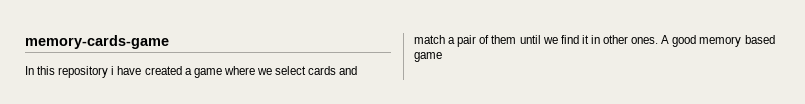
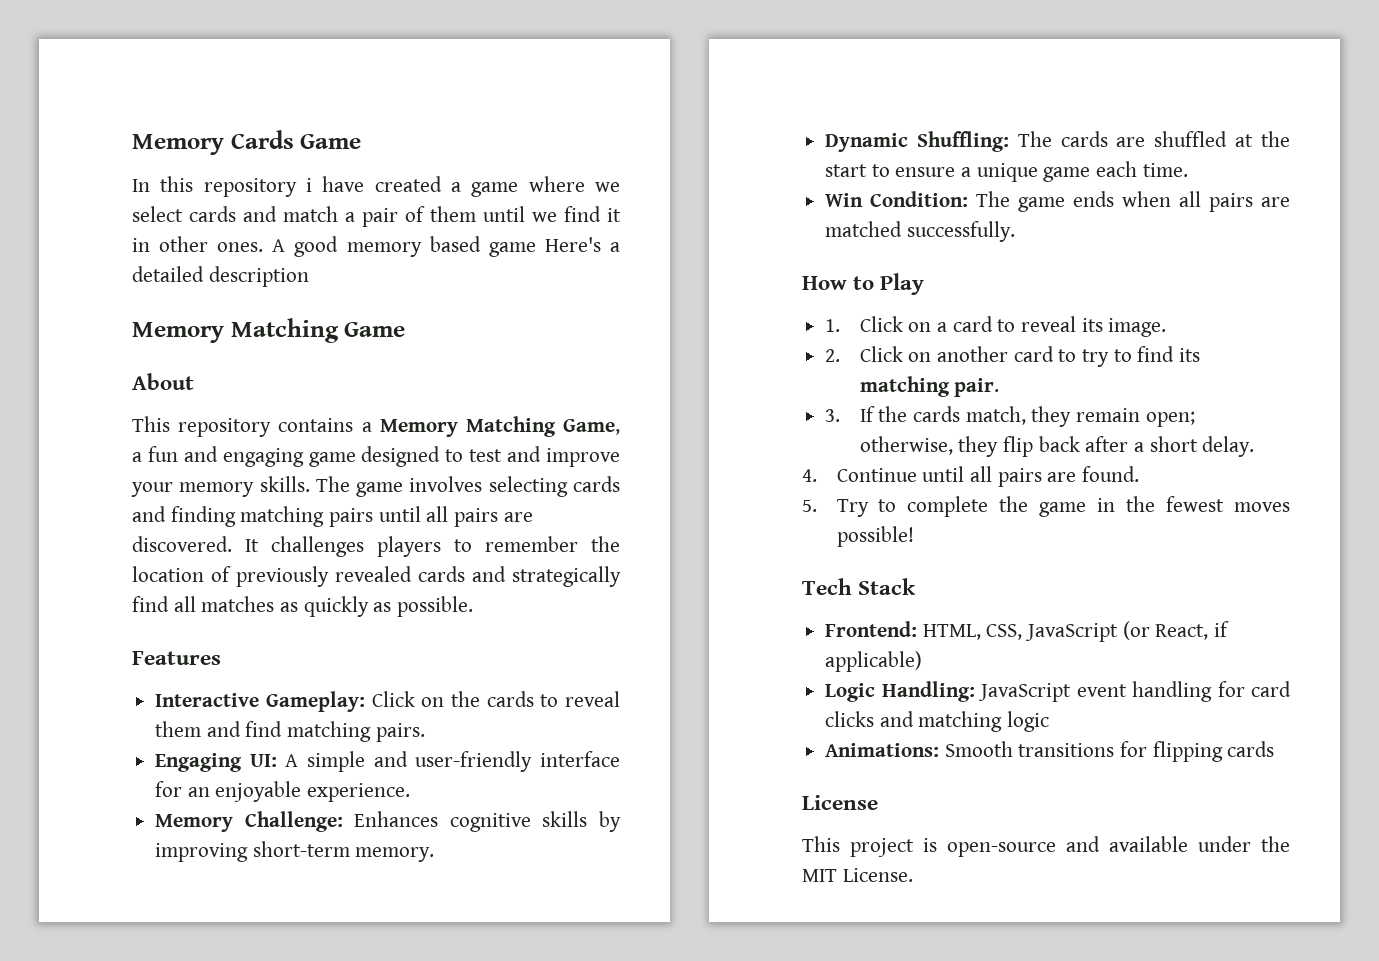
[25,35,169,49] memory-cards-game -> [132,130,362,155] Memory Cards Game
(442, 57) none -> [544,237,620,252] [132,266,309,287] [132,318,406,343] [132,373,194,390] [132,416,620,437] [132,446,621,467] [131,476,620,497] [132,506,533,527] [132,536,620,557] [132,566,621,587] [132,596,474,617] [132,651,221,665] [155,691,620,712] [155,721,425,742] [155,751,620,772] [155,781,411,802] [155,811,621,832] [155,841,435,862] [825,131,1290,152] [825,161,1188,182] [825,191,1290,212] [825,221,1015,242] [802,273,925,295] [825,316,1167,337] [825,346,1200,367] [859,376,1000,397] [825,406,1195,427] [859,436,1255,457] [802,466,1139,487] [802,496,1290,517] [836,526,914,547] [802,578,917,595] [825,621,1230,642] [825,651,923,672] [825,681,1291,702] [825,711,1050,732] [825,741,1275,762] [802,795,878,810] [802,836,1290,857] [802,868,913,882] Here's a detailed description // Memory Matching Game // About // This repository contains a Memory Matching Game, a fun and engaging game designed to test and improve your memory skills. The game involves selecting cards and finding matching pairs until all pairs are discovered. It challenges players to remember the location of previously revealed cards and strategically find all matches as quickly as possible. // Features // Interactive Gameplay: Click on the cards to reveal them and find matching pairs. // Engaging UI: A simple and user-friendly interface for an enjoyable experience. // Memory Challenge: Enhances cognitive skills by improving short-term memory. // Dynamic Shuffling: The cards are shuffled at the start to ensure a unique game each time. // Win Condition: The game ends when all pairs are matched successfully. // How to Play // 1. Click on a card to reveal its image. // 2. Click on another card to try to find its matching pair. // 3. If the cards match, they remain open; otherwise, they flip back after a short delay. // 4. Continue until all pairs are found. // 5. Try to complete the game in the fewest moves possible! // Tech Stack // Frontend: HTML, CSS, JavaScript (or React, if applicable) // Logic Handling: JavaScript event handling for card clicks and matching logic // Animations: Smooth transitions for flipping cards // License // This project is open-source and available under the MIT License.

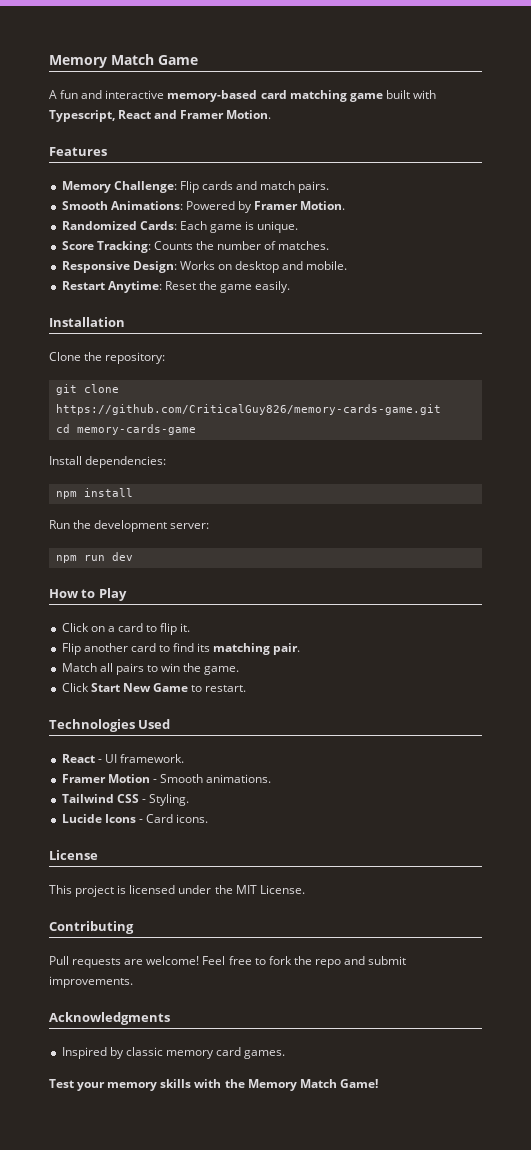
[132,130,362,155] [132,176,620,197] [132,206,621,227] [132,236,620,257] [132,266,309,287] [132,318,406,343] [132,373,194,390] [132,416,620,437] [132,446,621,467] [131,476,620,497] [132,506,533,527] [132,536,620,557] [132,566,621,587] [132,596,474,617] [132,651,221,665] [155,691,620,712] [155,721,425,742] [155,751,620,772] [155,781,411,802] [155,811,621,832] [155,841,435,862] [825,131,1290,152] [825,161,1188,182] [825,191,1290,212] [825,221,1015,242] Memory Cards Game // In this repository i have created a game where we select cards and match a pair of them until we find it in other ones. A good memory based game Here's a detailed description // Memory Matching Game // About // This repository contains a Memory Matching Game, a fun and engaging game designed to test and improve your memory skills. The game involves selecting cards and finding matching pairs until all pairs are discovered. It challenges players to remember the location of previously revealed cards and strategically find all matches as quickly as possible. // Features // Interactive Gameplay: Click on the cards to reveal them and find matching pairs. // Engaging UI: A simple and user-friendly interface for an enjoyable experience. // Memory Challenge: Enhances cognitive skills by improving short-term memory. // Dynamic Shuffling: The cards are shuffled at the start to ensure a unique game each time. // Win Condition: The game ends when all pairs are matched successfully. -> [49,54,198,68] [49,90,436,102] [49,110,272,122] [49,147,107,156] [61,181,330,193] [61,201,346,213] [61,221,299,233] [61,241,330,253] [61,261,348,273] [61,281,291,293] [49,317,125,327] [49,352,166,364] [55,384,119,395] [55,404,441,415] [55,424,196,435] [49,456,167,468] [55,488,133,499] [49,520,210,532] [55,552,133,563] Memory Match Game // A fun and interactive memory-based card matching game built with Typescript, React and Framer Motion. // Features // Memory Challenge: Flip cards and match pairs. // Smooth Animations: Powered by Framer Motion. // Randomized Cards: Each game is unique. // Score Tracking: Counts the number of matches. // Responsive Design: Works on desktop and mobile. // Restart Anytime: Reset the game easily. // Installation // Clone the repository: // git clone https://github.com/CriticalGuy826/memory-cards-game.git // cd memory-cards-game // Install dependencies: // npm install // Run the development server: // npm run dev
[825,319,841,332] 1. -> (127, 594) none
[1020,316,1167,337] [825,346,932,362] reveal its image. // 2. Click on -> [160,623,191,635] [61,643,81,655] flip it. // Flip
[1081,349,1132,367] try to -> (170, 648) none
[825,406,1195,427] [859,436,1255,457] [802,466,1139,487] [802,496,1290,517] [836,526,914,547] [802,578,917,595] [825,621,1230,642] [825,651,923,672] [825,681,1291,702] [825,711,1050,732] [825,741,1275,762] 3. If the cards match, they remain open; otherwise, they flip back after a short delay. // 4. Continue until all pairs are found. // 5. Try to complete the game in the fewest moves possible! // Tech Stack // Frontend: HTML, CSS, JavaScript (or React, if applicable) // Logic Handling: JavaScript event handling for card clicks and matching logic // Animations: Smooth transitions for flipping cards -> [61,663,240,675] [61,683,247,692] [49,719,171,732] [61,754,184,763] [61,774,272,783] [61,794,189,806] [61,814,209,823] Match all pairs to win the game. // Click Start New Game to restart. // Technologies Used // React - UI framework. // Framer Motion - Smooth animations. // Tailwind CSS - Styling. // Lucide Icons - Card icons.
[947,836,1188,857] open-source and available -> [129,885,176,894] licensed
(913, 875) none -> [49,921,134,934] [49,956,407,968] [49,976,133,988] [49,1012,170,1025] [61,1047,286,1059] [49,1079,378,1091] // Contributing // Pull requests are welcome! Feel free to fork the repo and submit improvements. // Acknowledgments // Inspired by classic memory card games. // Test your memory skills with the Memory Match Game!

